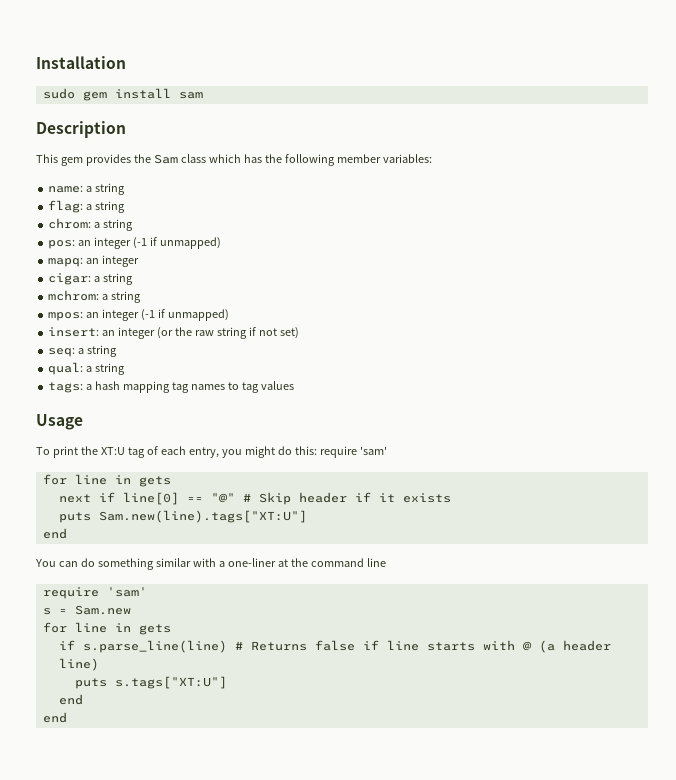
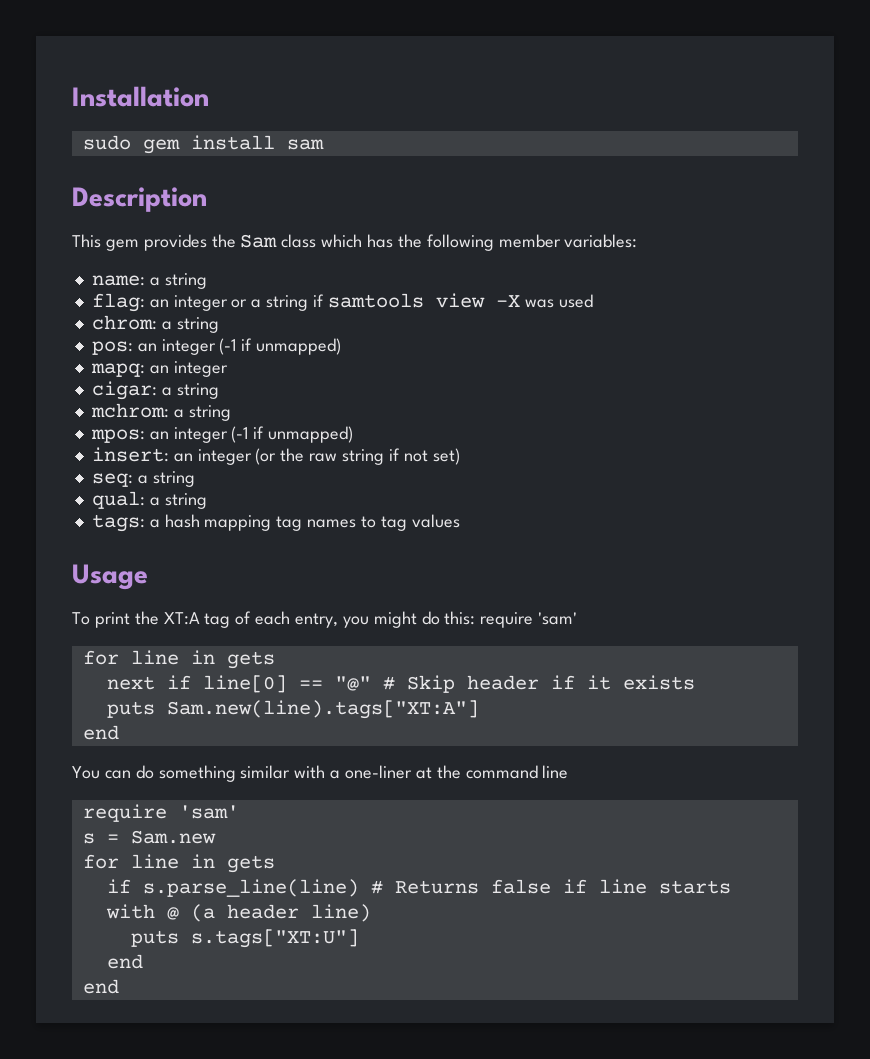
[86,201,126,213] a string -> [149,293,593,311] an integer or a string if samtools view -X was used
[100,447,125,455] XT:U -> [163,612,200,625] XT:A
[98,510,307,523] Sam.new(line).tags["XT:U"] -> [166,700,479,719] Sam.new(line).tags["XT:A"]

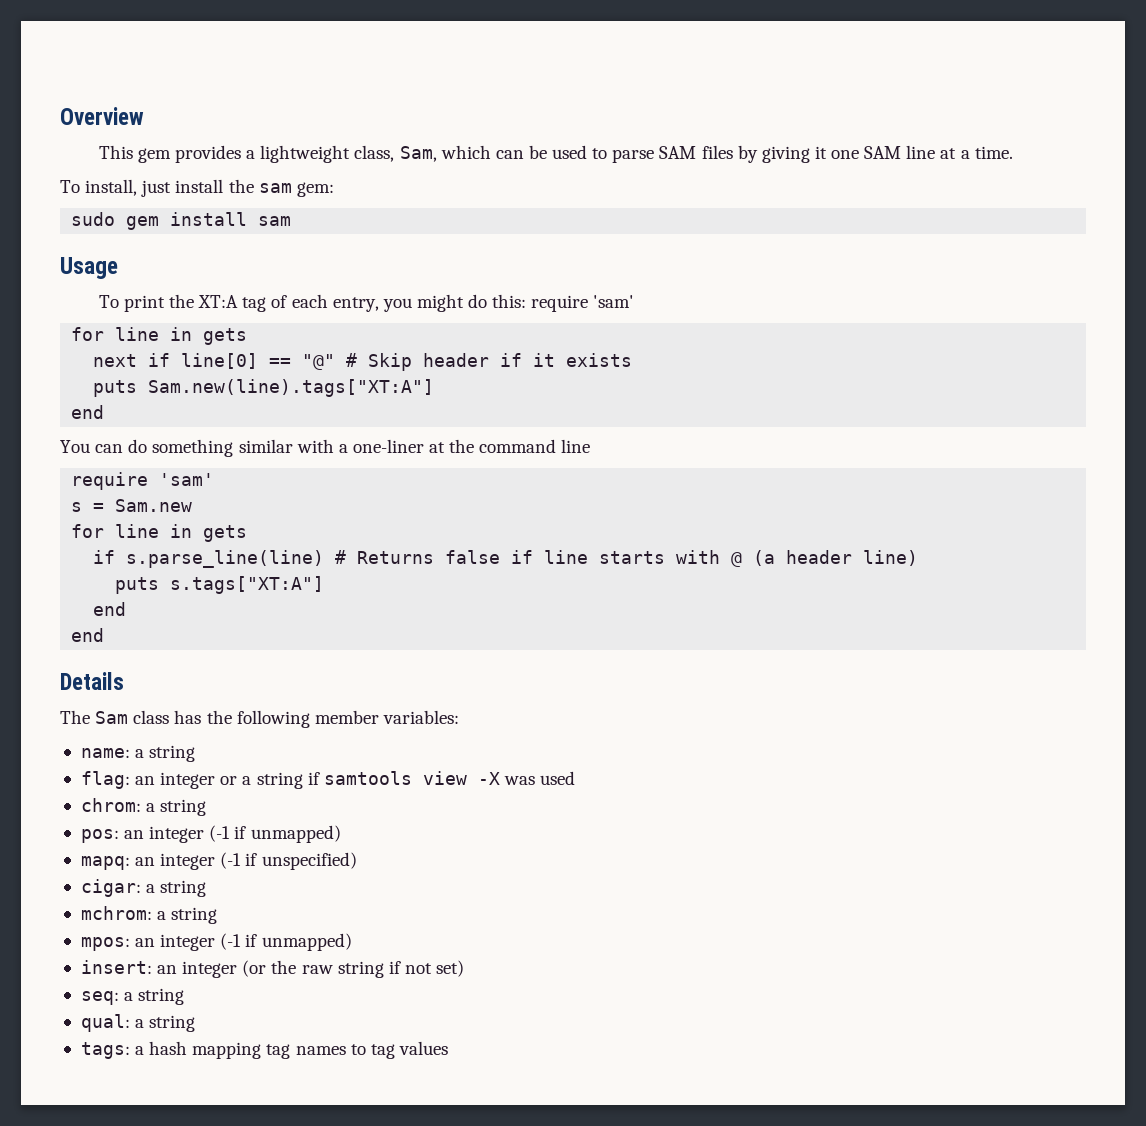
[72,86,209,107] [82,135,324,154] [72,187,207,212] [72,234,638,251] [91,273,207,289] [91,293,593,312] [91,315,219,333] [91,338,342,355] [90,361,228,377] [91,381,219,400] [90,403,231,421] [90,426,354,443] [91,447,460,465] [91,471,195,487] [91,491,207,509] [91,514,460,532] Installation // sudo gem install sam // Description // This gem provides the Sam class which has the following member variables: // name: a string // flag: an integer or a string if samtools view -X was used // chrom: a string // pos: an integer (-1 if unmapped) // mapq: an integer // cigar: a string // mchrom: a string // mpos: an integer (-1 if unmapped) // insert: an integer (or the raw string if not set) // seq: a string // qual: a string // tags: a hash mapping tag names to tag values -> [60,107,144,125] [98,145,1013,163] [60,179,334,197] [71,212,292,230] Overview // This gem provides a lightweight class, Sam, which can be used to parse SAM files by giving it one SAM line at a time. // To install, just install the sam gem: // sudo gem install sam
[190,929,359,948] s.tags["XT:U"] -> [170,576,325,594] s.tags["XT:A"]
(119, 986) none -> [60,672,124,690] [60,710,459,728] [80,745,196,762] [80,771,576,789] [80,798,207,816] [80,825,341,843] [80,852,357,870] [80,879,207,897] [80,906,218,924] [80,933,352,951] [80,960,465,978] [80,988,185,1005] [80,1014,196,1032] [80,1041,448,1059] // Details // The Sam class has the following member variables: // name: a string // flag: an integer or a string if samtools view -X was used // chrom: a string // pos: an integer (-1 if unmapped) // mapq: an integer (-1 if unspecified) // cigar: a string // mchrom: a string // mpos: an integer (-1 if unmapped) // insert: an integer (or the raw string if not set) // seq: a string // qual: a string // tags: a hash mapping tag names to tag values

